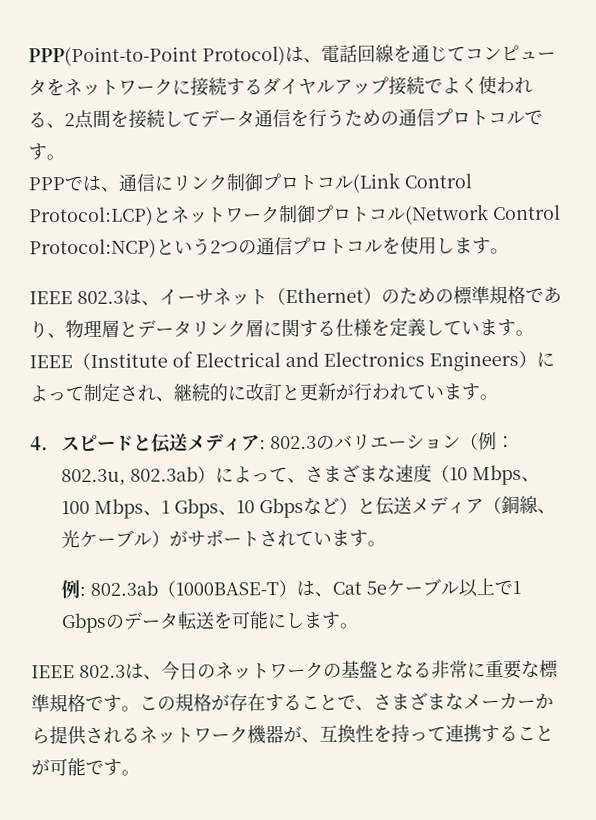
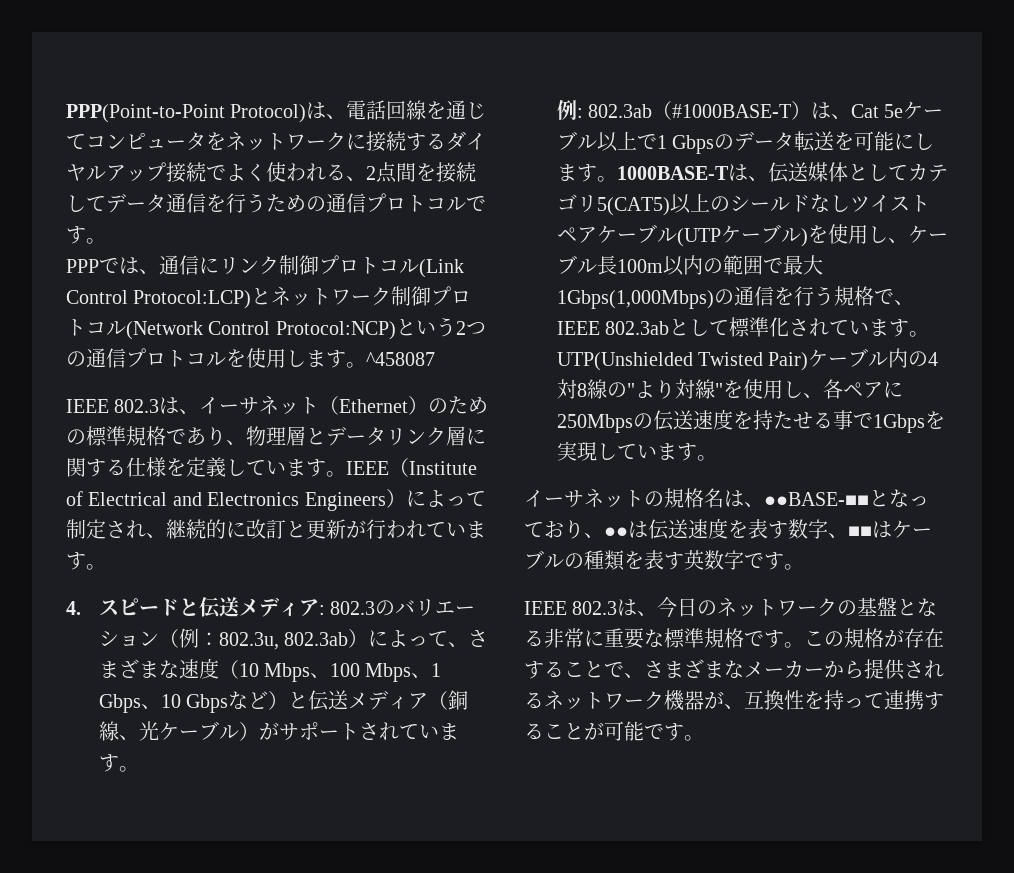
(509, 251) none -> [366,352,435,366] ^458087
[175,582,280,596] 1000BASE-T -> [671,104,791,118] #1000BASE-T
(360, 625) none -> [616,162,948,183] [556,193,930,216] [556,224,948,247] [556,255,823,276] [556,286,914,309] [556,317,929,337] [556,348,939,371] [556,379,903,399] [556,409,945,433] [556,441,717,461] [524,488,929,508] [524,518,932,540] [524,550,804,571] 1000BASE-Tは、伝送媒体としてカテゴリ5(CAT5)以上のシールドなしツイストペアケーブル(UTPケーブル)を使用し、ケーブル長100m以内の範囲で最大1Gbps(1,000Mbps)の通信を行う規格で、IEEE 802.3abとして標準化されています。UTP(Unshielded Twisted Pair)ケーブル内の4対8線の"より対線"を使用し、各ペアに250Mbpsの伝送速度を持たせる事で1Gbpsを実現しています。 // イーサネットの規格名は、●●BASE-■■となっており、●●は伝送速度を表す数字、■■はケーブルの種類を表す英数字です。

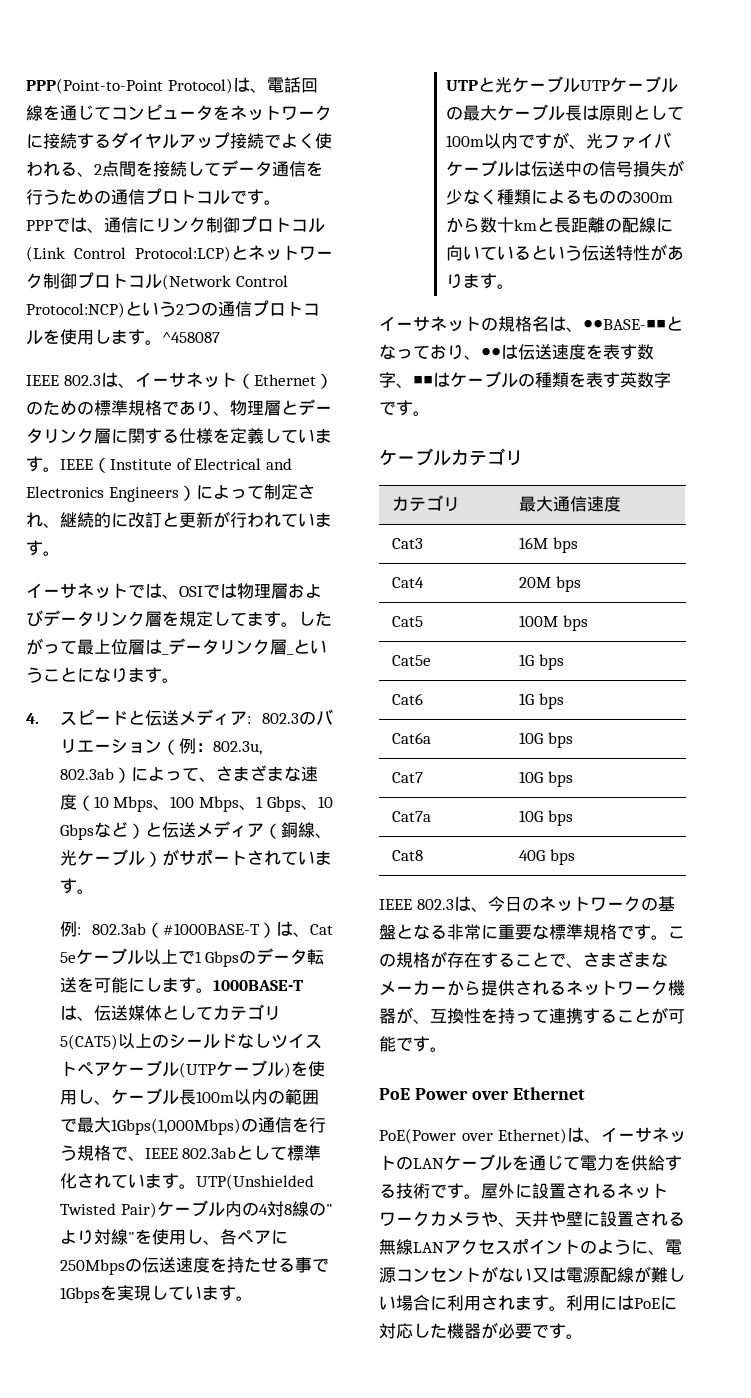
(106, 567) none -> [26,583,322,599] [26,610,332,627] [26,638,327,655] [26,667,179,683] // イーサネットでは、OSIでは物理層およびデータリンク層を規定してます。したがって最上位層は_データリンク層_ということになります。
(717, 458) none -> [445,76,678,93] [445,104,684,121] [445,132,671,149] [445,160,684,177] [445,189,673,205] [445,217,673,233] [445,244,684,261] [445,273,514,289] // UTPと光ケーブルUTPケーブルの最大ケーブル長は原則として100m以内ですが、光ファイバケーブルは伝送中の信号損失が少なく種類によるものの300mから数十kmと長距離の配線に向いているという伝送特性があります。
(804, 567) none -> [379,448,523,466] [392,495,461,512] [519,496,622,512] [392,538,424,549] [519,537,578,553] [392,577,425,588] [519,576,581,592] [392,616,424,627] [519,615,588,631] [392,655,432,666] [519,654,564,670] [392,693,424,705] [519,693,564,709] [392,732,432,744] [519,732,573,748] [392,772,424,783] [519,771,573,787] [392,811,432,822] [519,810,573,826] [392,850,424,861] [519,849,575,865] // ケーブルカテゴリ // カテゴリ | 最大通信速度 // Cat3 | 16M bps // Cat4 | 20M bps // Cat5 | 100M bps // Cat5e | 1G bps // Cat6 | 1G bps // Cat6a | 10G bps // Cat7 | 10G bps // Cat7a | 10G bps // Cat8 | 40G bps
(704, 738) none -> [379,1087,585,1100] [379,1127,686,1144] [379,1154,682,1171] [379,1183,668,1199] [379,1211,685,1227] [379,1238,682,1255] [379,1266,685,1283] [379,1295,677,1311] [379,1322,583,1339] // PoE Power over Ethernet // PoE(Power over Ethernet)は、イーサネットのLANケーブルを通じて電力を供給する技術です。屋外に設置されるネットワークカメラや、天井や壁に設置される無線LANアクセスポイントのように、電源コンセントがない又は電源配線が難しい場合に利用されます。利用にはPoEに対応した機器が必要です。

